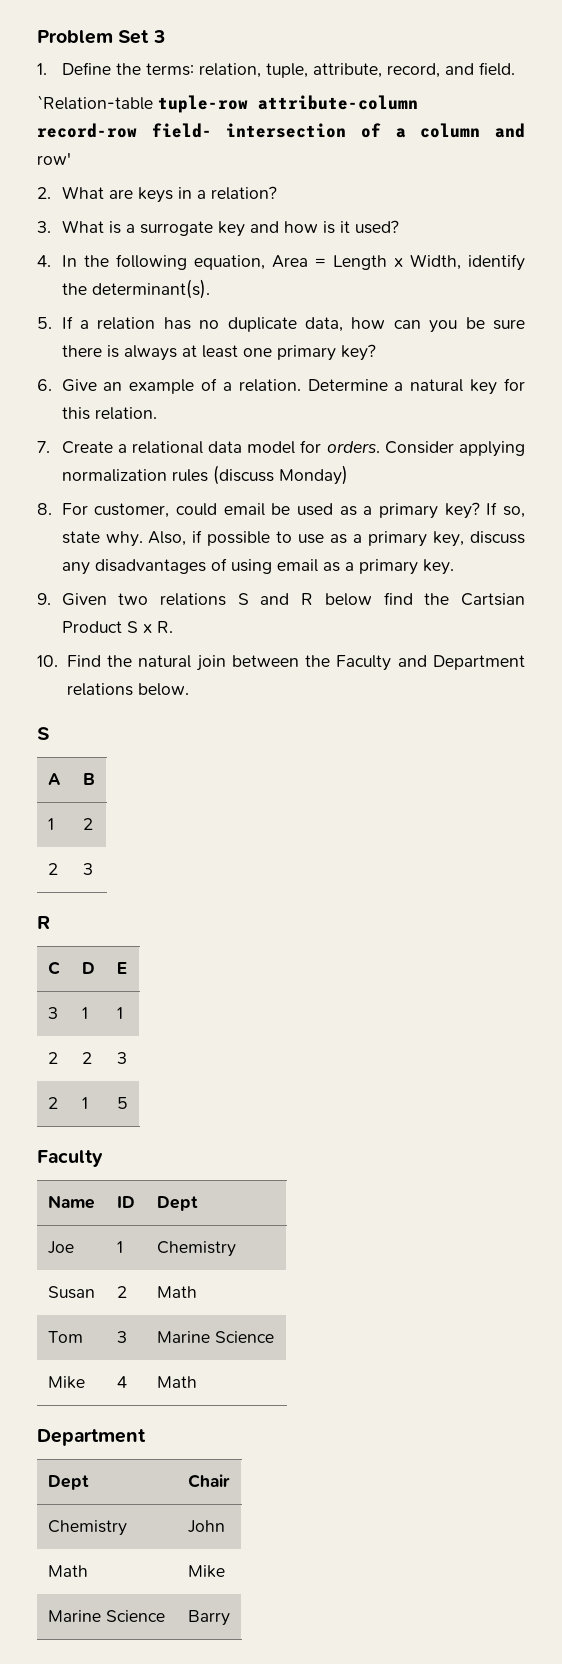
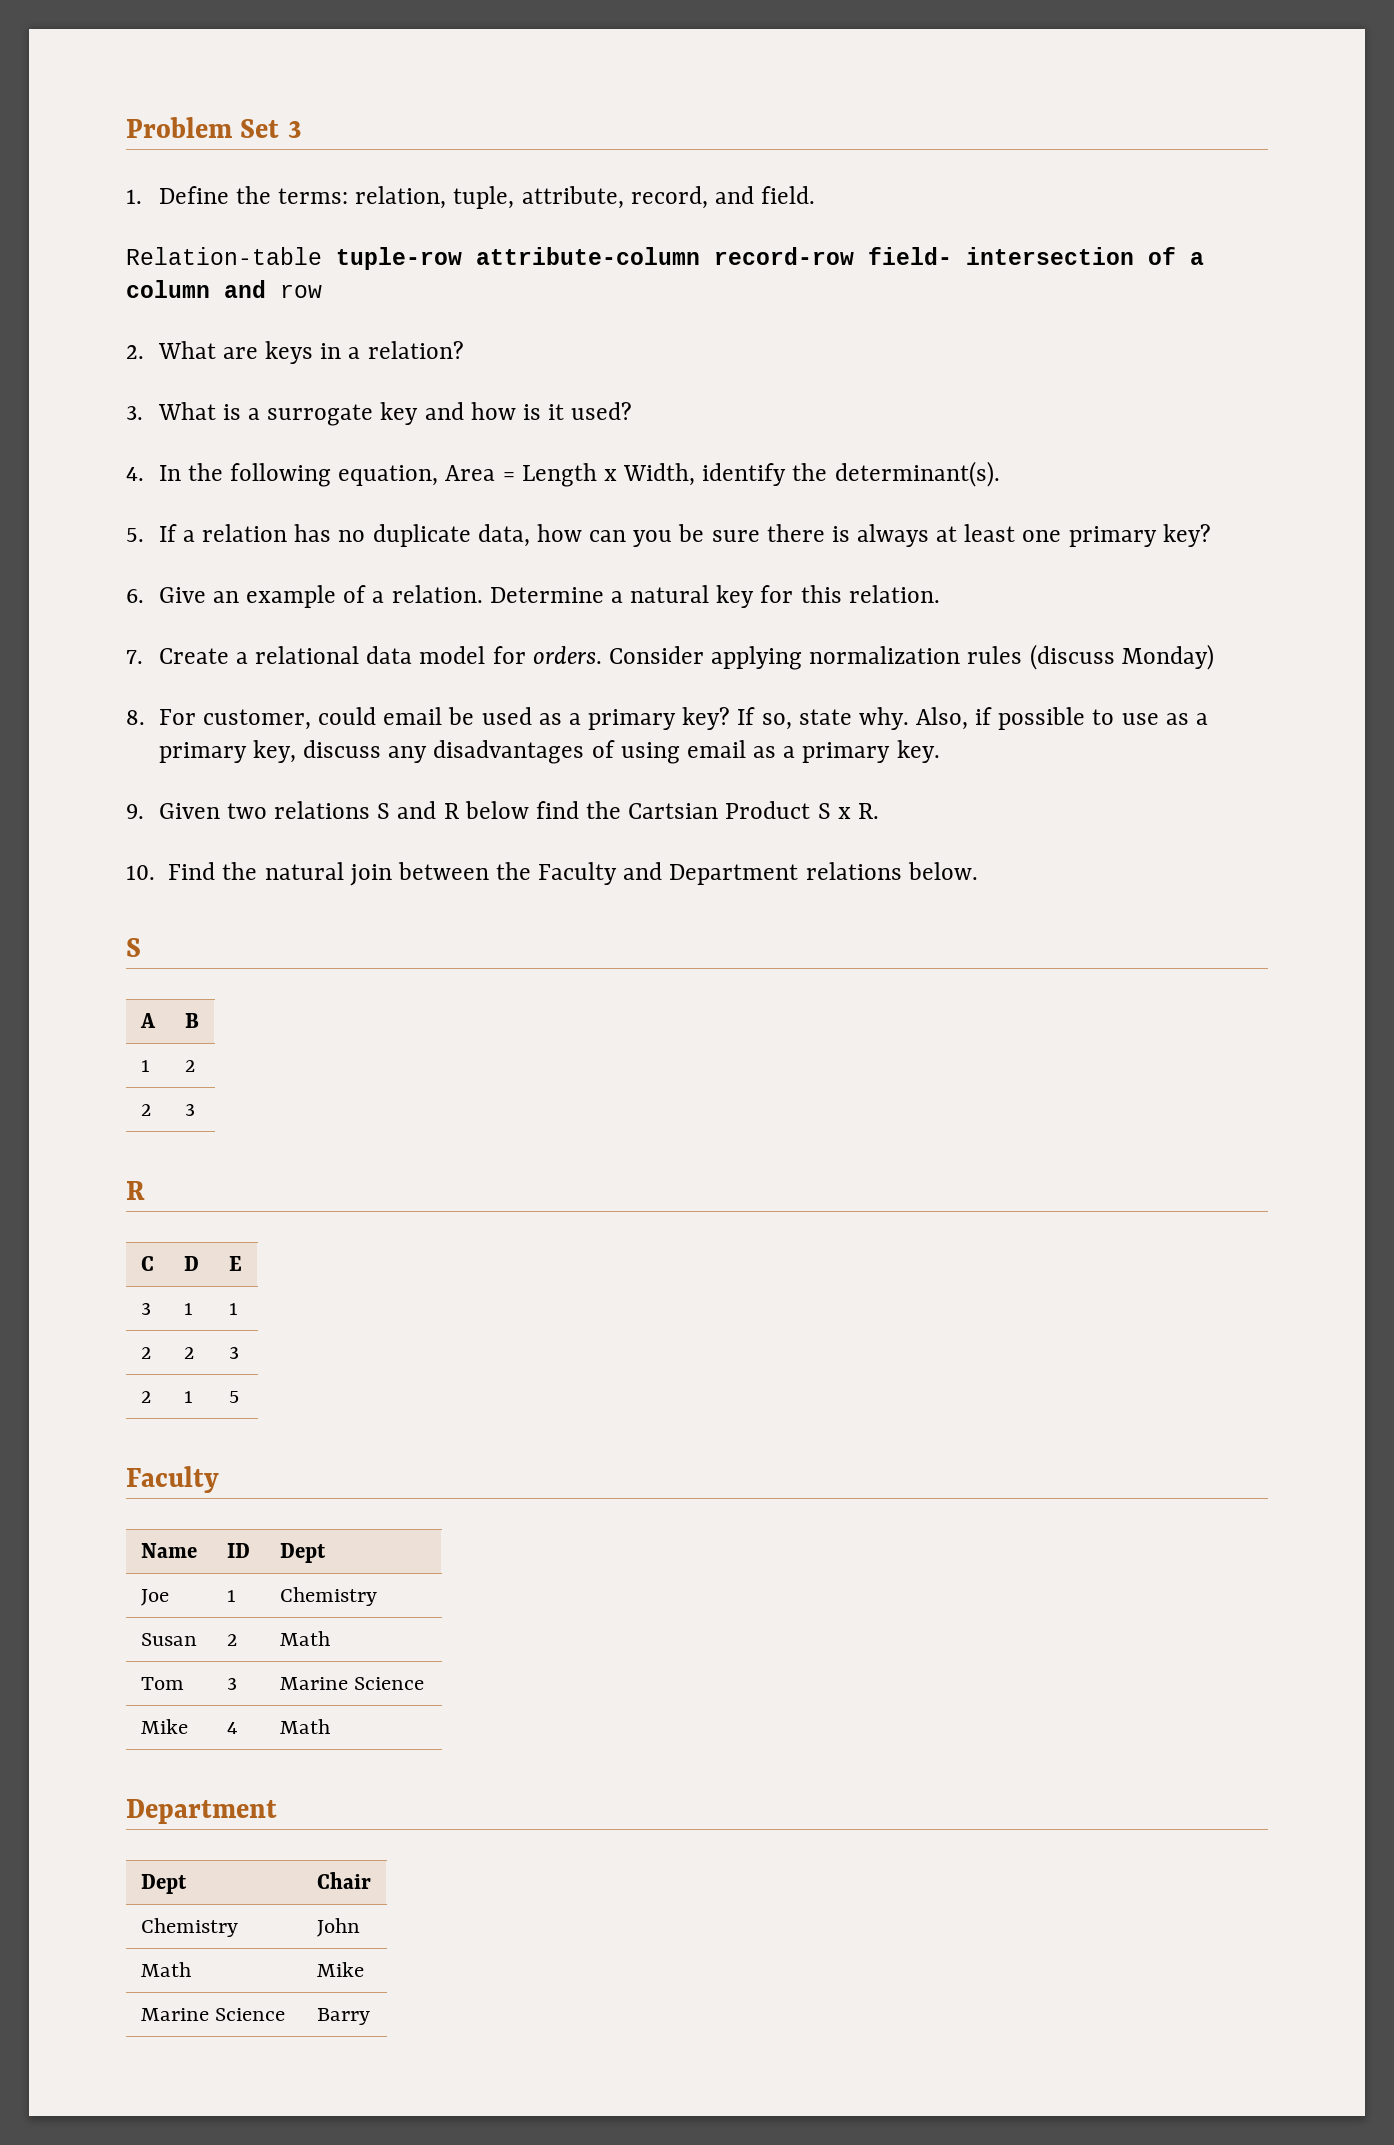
[37,95,153,110] `Relation-table -> [126,247,322,265] Relation-table
[37,152,71,165] row' -> [280,284,322,298] row

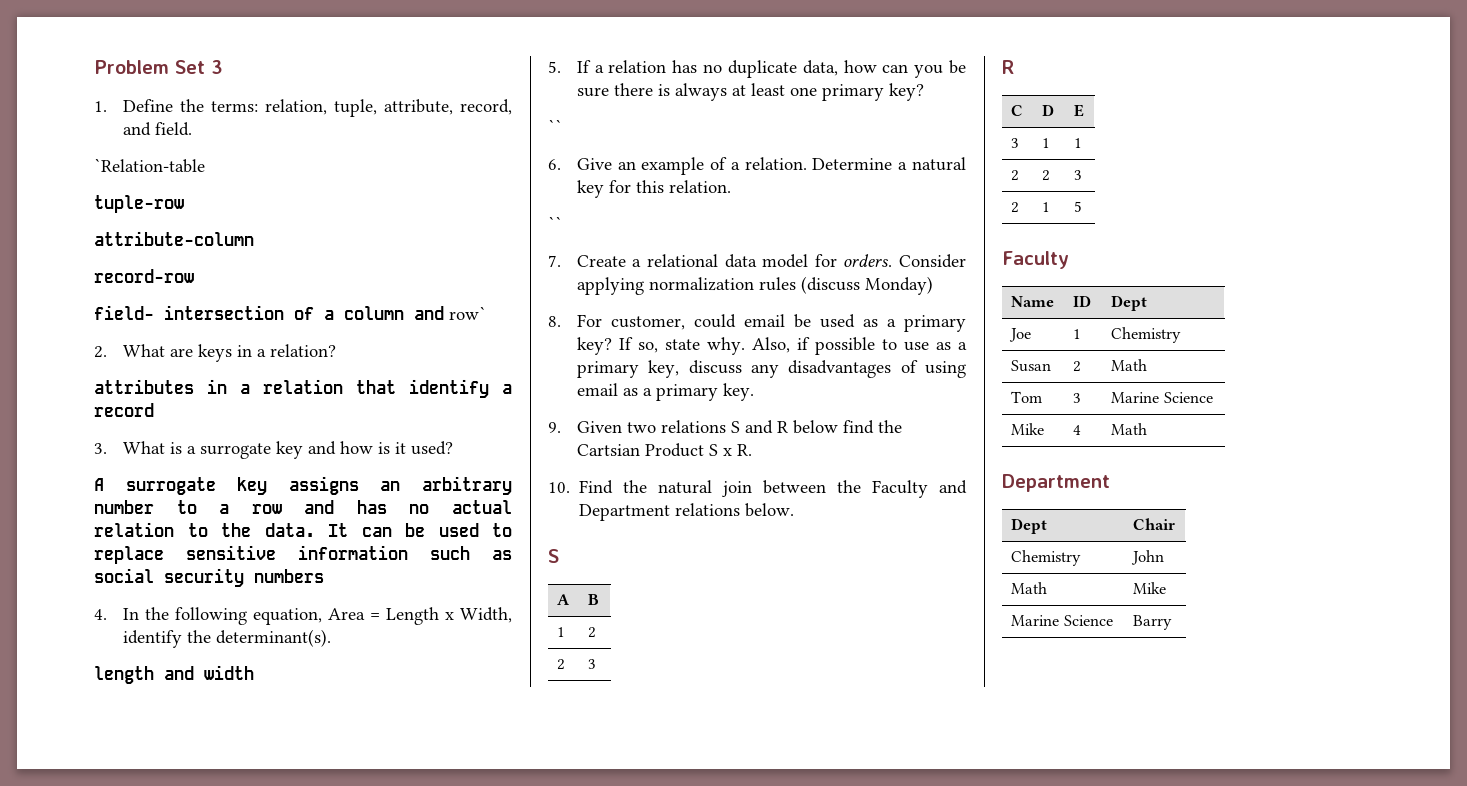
[126,247,322,265] Relation-table -> [94,158,205,173] `Relation-table //
(462, 258) none -> (184, 204) //
(700, 256) none -> (254, 238) //
(854, 256) none -> (194, 276) //
[280,284,322,298] row -> [449,306,486,320] row`
(464, 350) none -> [94,379,512,398] [94,403,154,417] // attributes in a relation that identify a record
(633, 411) none -> [94,476,512,495] [94,500,512,514] [94,522,512,537] [94,545,512,564] [94,568,324,587] // A surrogate key assigns an arbitrary number to a row and has no actual relation to the data. It can be used to replace sensitive information such as social security numbers
(1000, 474) none -> [94,665,254,684] // length and width
(1211, 535) none -> [548,119,562,133] // ``
(940, 594) none -> [548,216,562,230] // ``

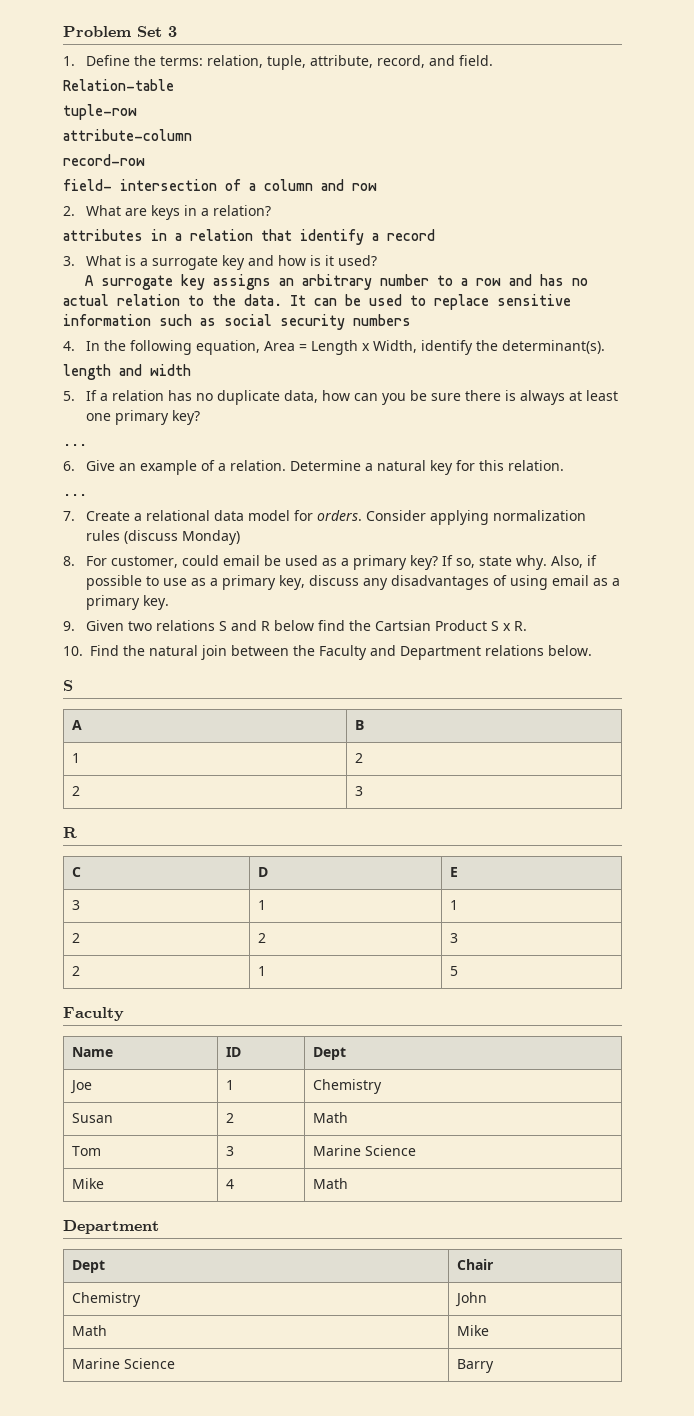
[94,158,205,173] `Relation-table -> [63,79,174,91] Relation-table
[449,306,486,320] row` -> [352,183,377,191] row
[548,119,562,133] `` -> [63,444,87,446] ...
[548,216,562,230] `` -> [63,494,87,496] ...

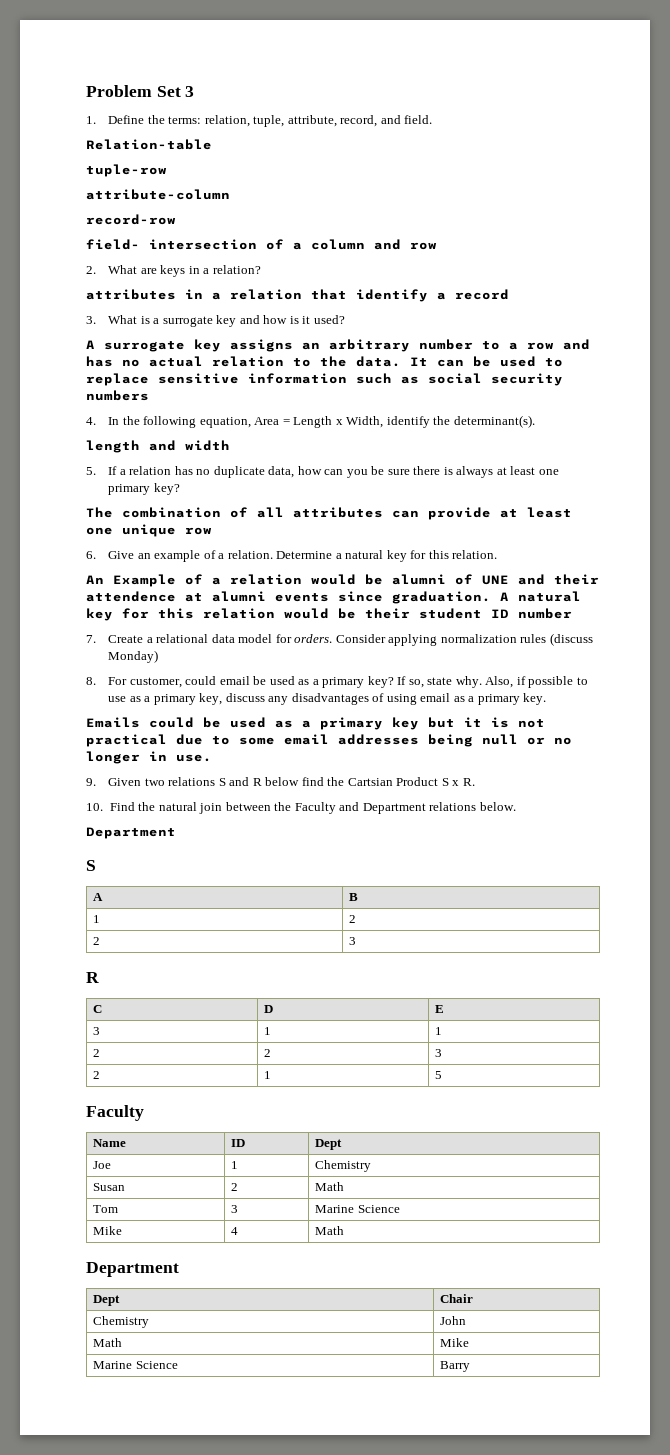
[63,444,87,446] ... -> [86,507,572,520] [86,524,212,537] The combination of all attributes can provide at least one unique row
[63,494,87,496] ... -> [86,574,599,587] [86,591,581,604] [86,608,572,621] An Example of a relation would be alumni of UNE and their attendence at alumni events since graduation. A natural key for this relation would be their student ID number
(169, 602) none -> [86,717,545,730] [86,734,572,747] [86,751,212,764] // Emails could be used as a primary key but it is not practical due to some email addresses being null or no longer in use.
(592, 650) none -> [86,827,176,839] // Department

